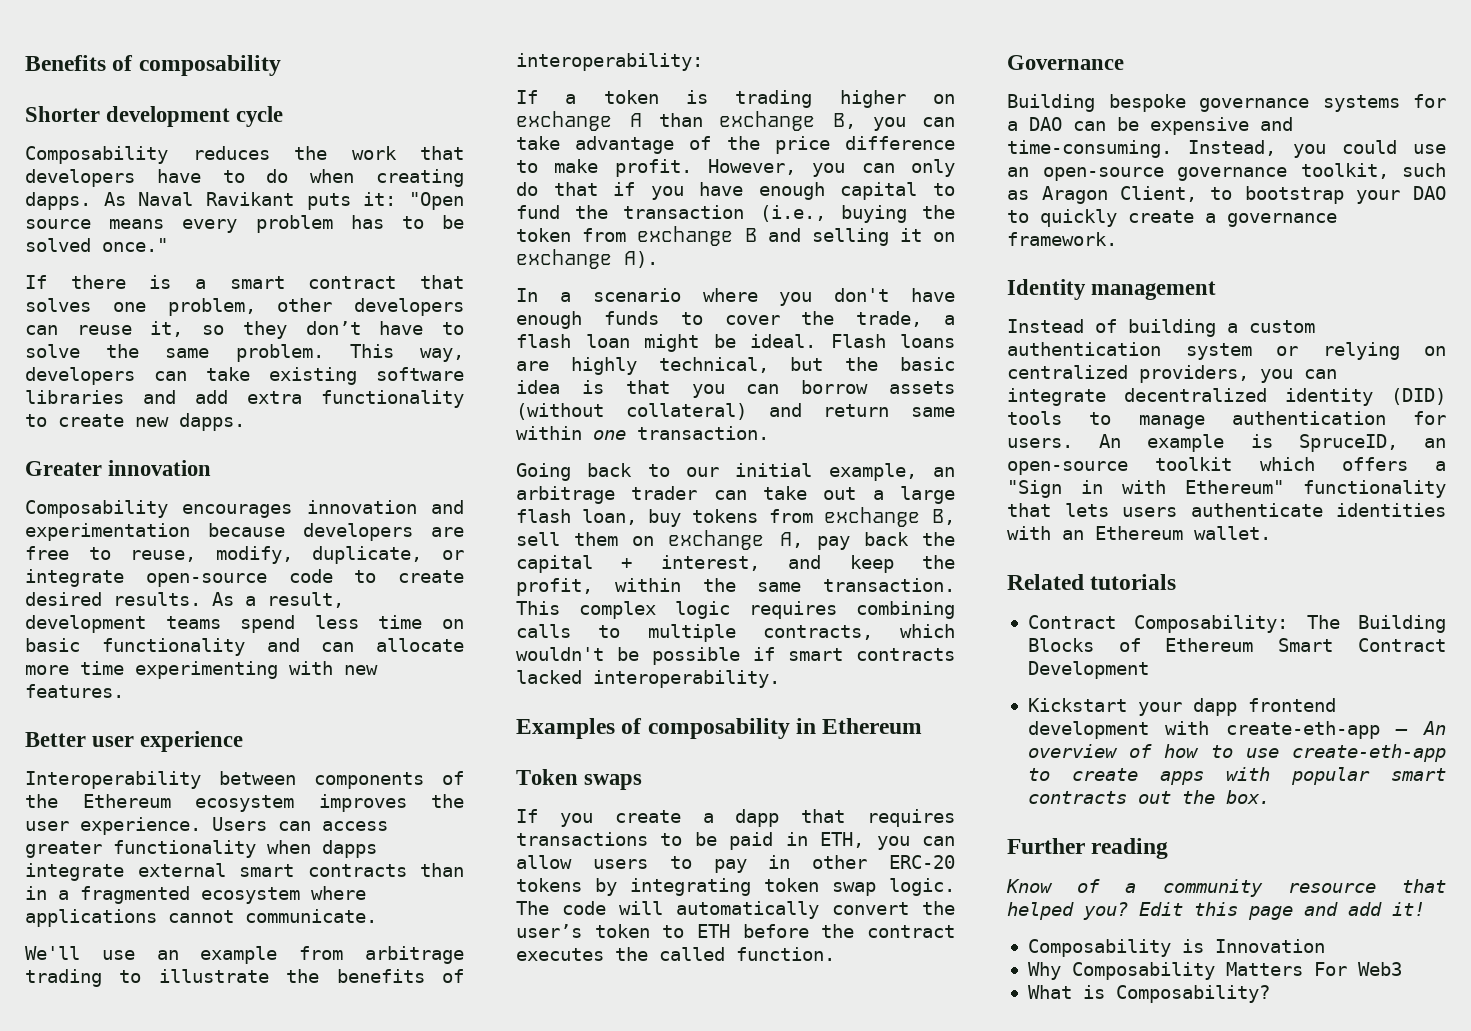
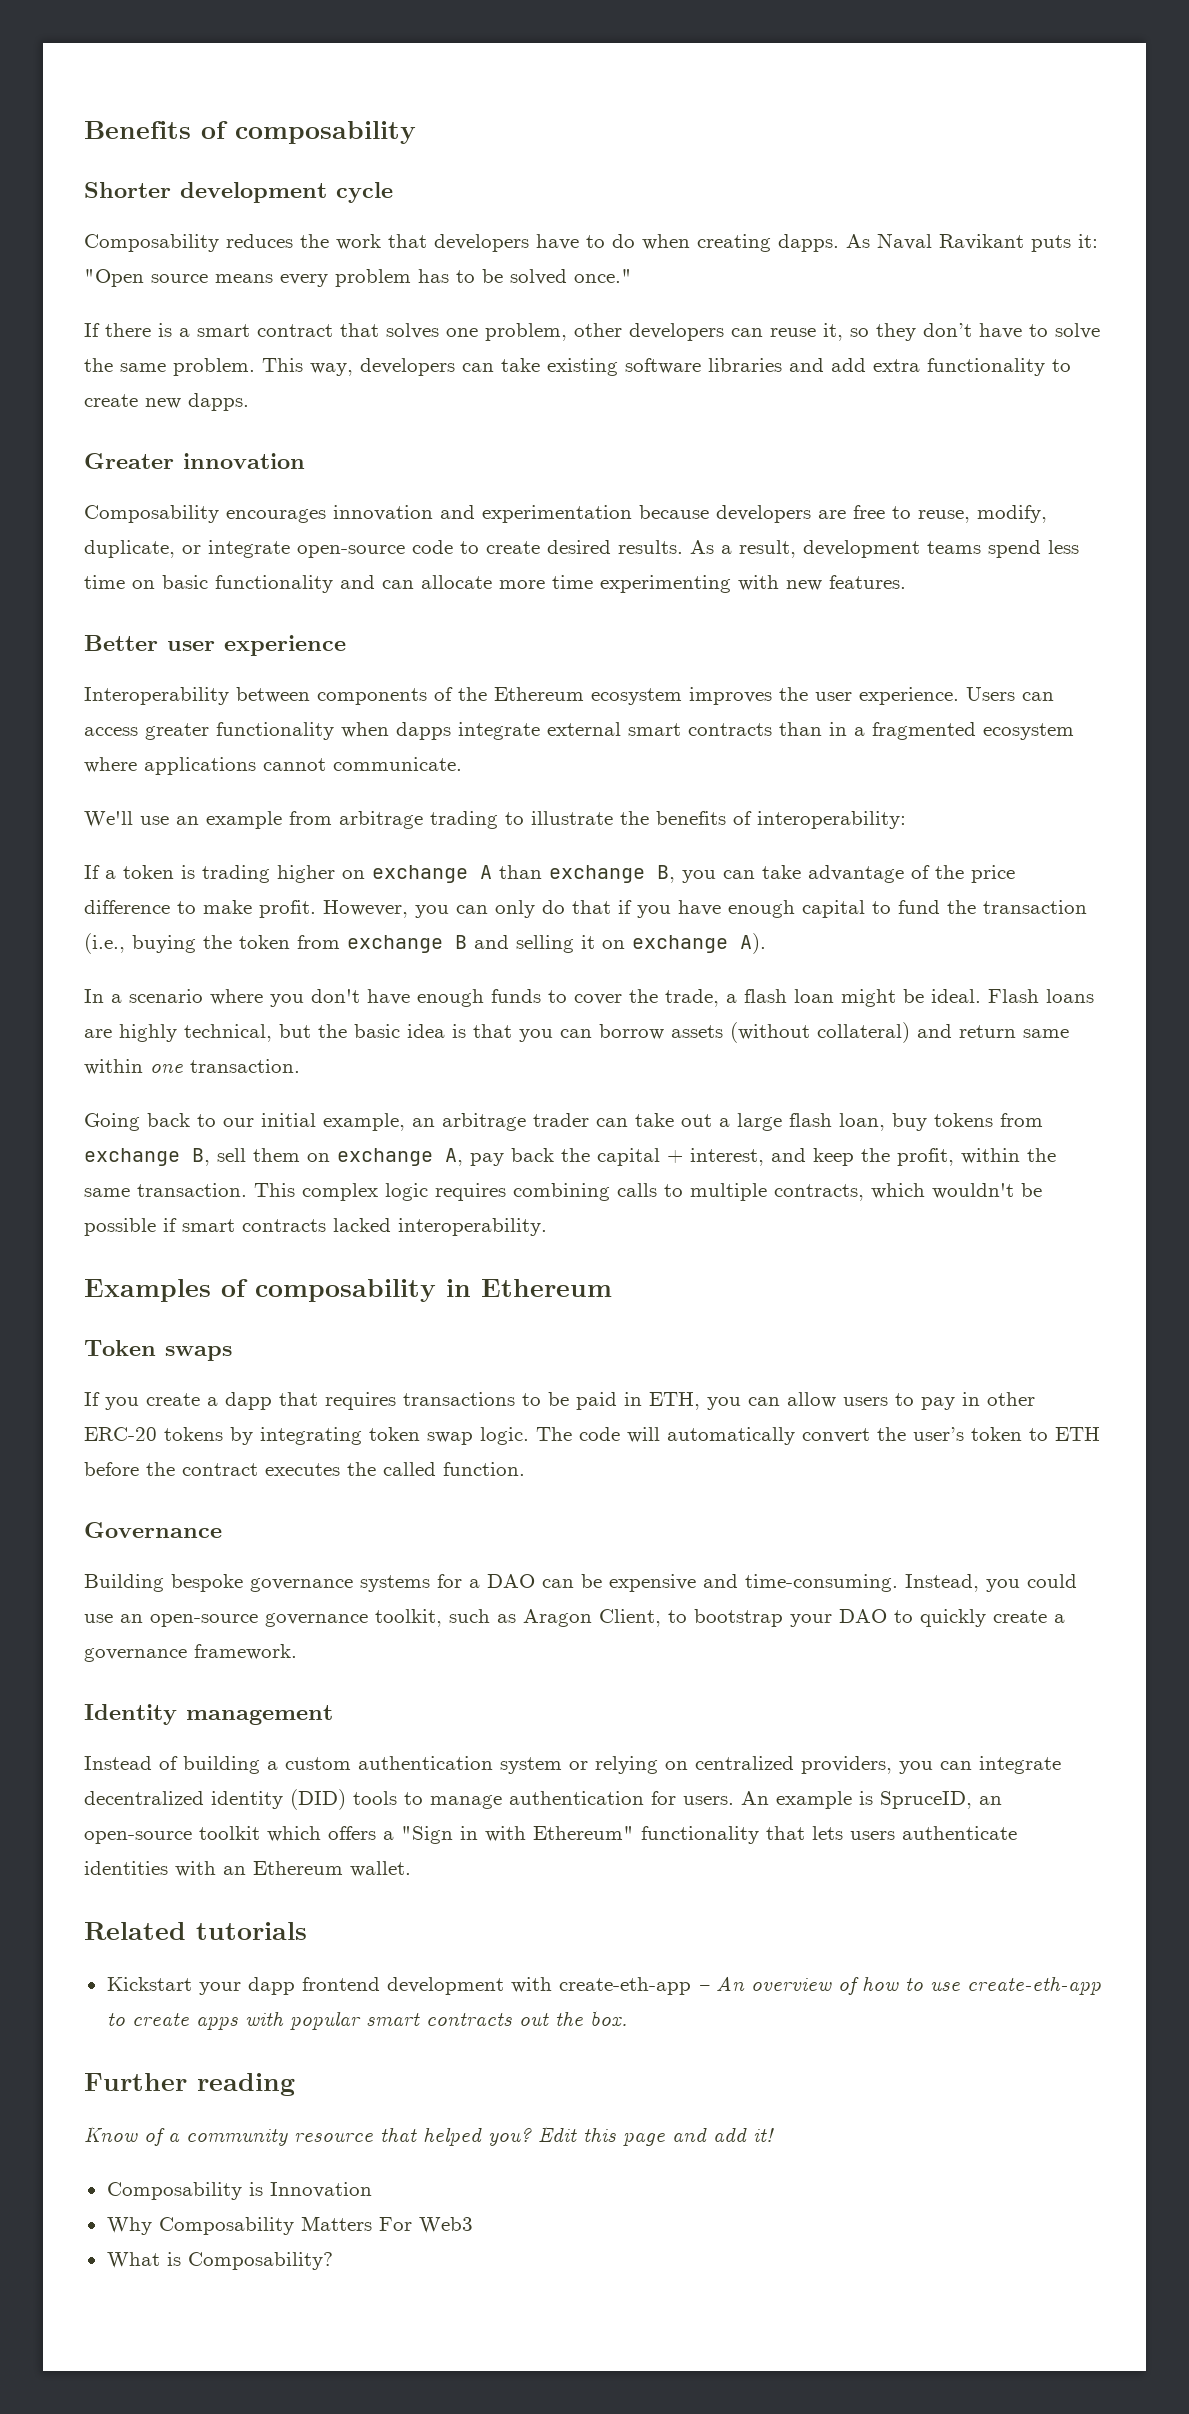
[1027,615,1446,633] [1027,638,1446,652] [1027,661,1149,679] // Contract Composability: The Building Blocks of Ethereum Smart Contract Development -> (307, 1931) none

